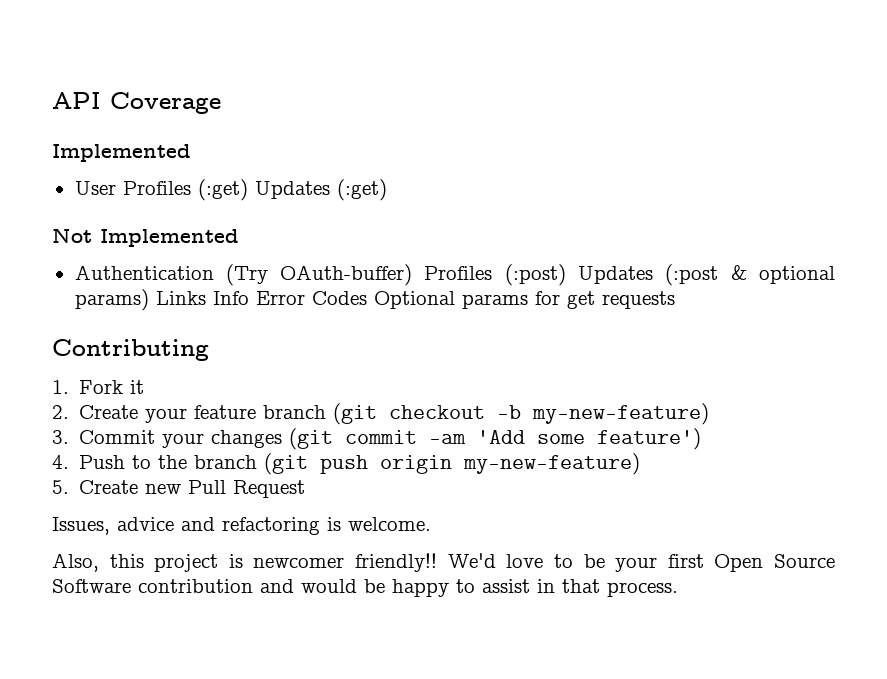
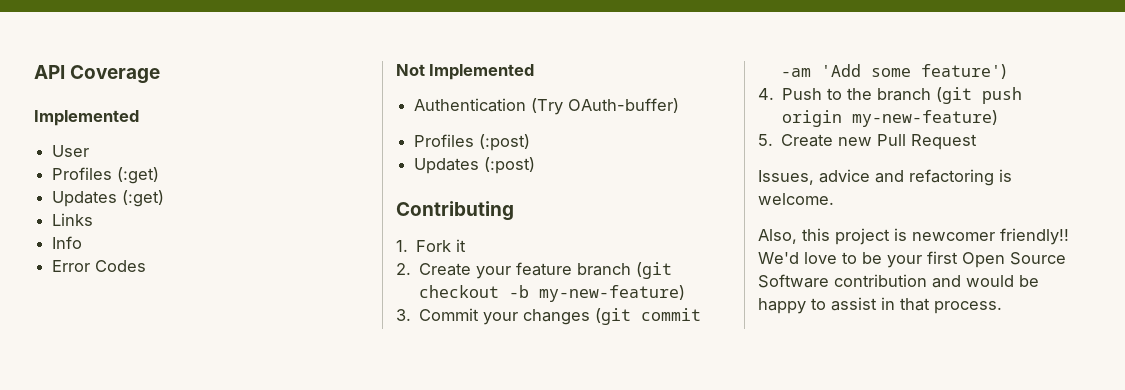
(116, 188) none -> (90, 151) //
(248, 190) none -> (160, 175) //
(387, 190) none -> [52,213,94,226] [52,236,83,249] [52,260,147,272] // Links // Info // Error Codes
(413, 275) none -> (680, 105) //
[578,264,835,286] [74,289,675,311] Updates (:post & optional params) Links Info Error Codes Optional params for get requests -> [414,157,536,174] // Updates (:post)

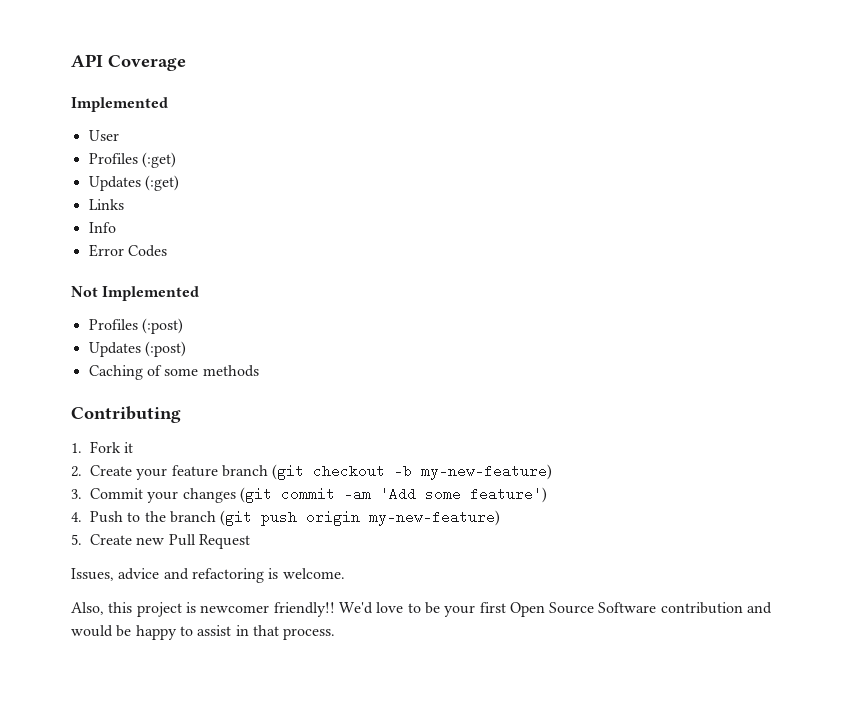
[414,98,680,115] // Authentication (Try OAuth-buffer) -> (200, 293) none
(536, 165) none -> [88,365,259,380] // Caching of some methods

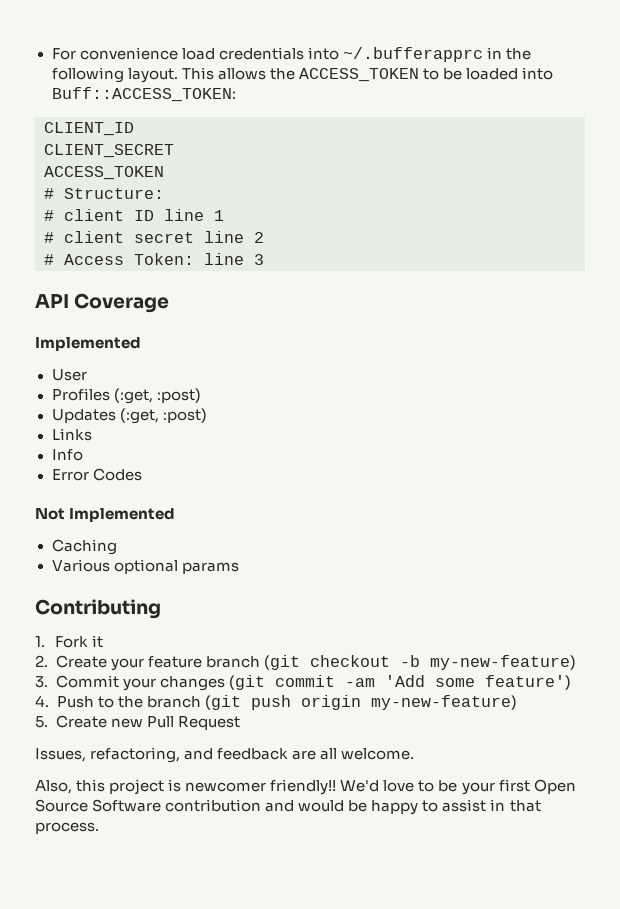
(71, 60) none -> [51,47,531,62] [51,67,553,83] [51,87,236,102] [44,122,134,136] [44,144,174,158] [44,166,164,180] [44,188,164,199] [44,209,224,221] [44,231,264,243] [44,253,264,265] For convenience load credentials into ~/.bufferapprc in the following layout. This allows the ACCESS_TOKEN to be loaded into Buff::ACCESS_TOKEN: // CLIENT_ID // CLIENT_SECRET // ACCESS_TOKEN // # Structure: // # client ID line 1 // # client secret line 2 // # Access Token: line 3 //
[141,152,176,168] [88,175,179,191] (:get) // Updates (:get) -> [113,388,201,404] [51,408,207,424] (:get, :post) // Updates (:get, :post)
[88,318,183,334] [88,341,186,357] [88,365,259,380] Profiles (:post) // Updates (:post) // Caching of some methods -> [51,539,117,555] [51,559,239,574] Caching // Various optional params
[118,568,279,583] advice and refactoring is -> [90,747,338,763] refactoring, and feedback are all

